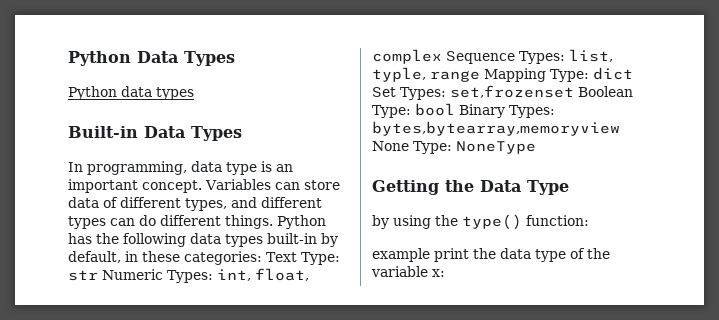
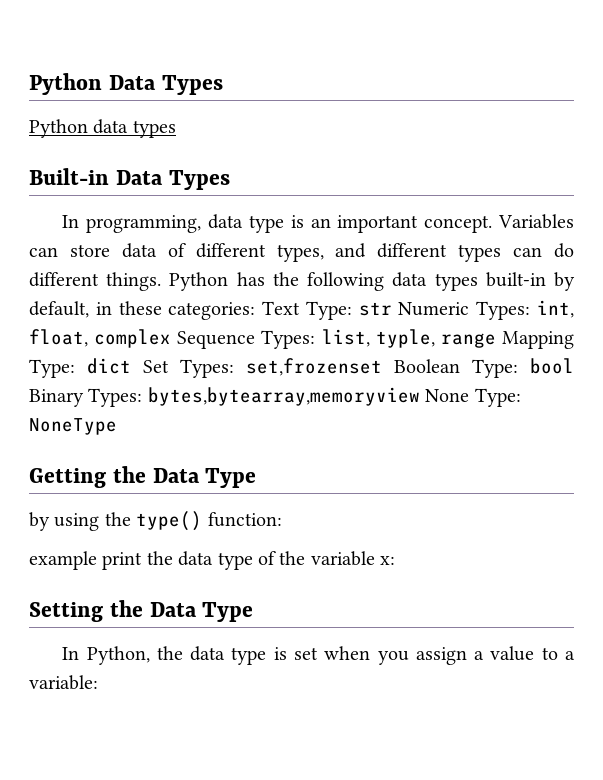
(445, 273) none -> [29,600,254,622] [62,646,575,665] [29,675,98,690] // Setting the Data Type // In Python, the data type is set when you assign a value to a variable:

